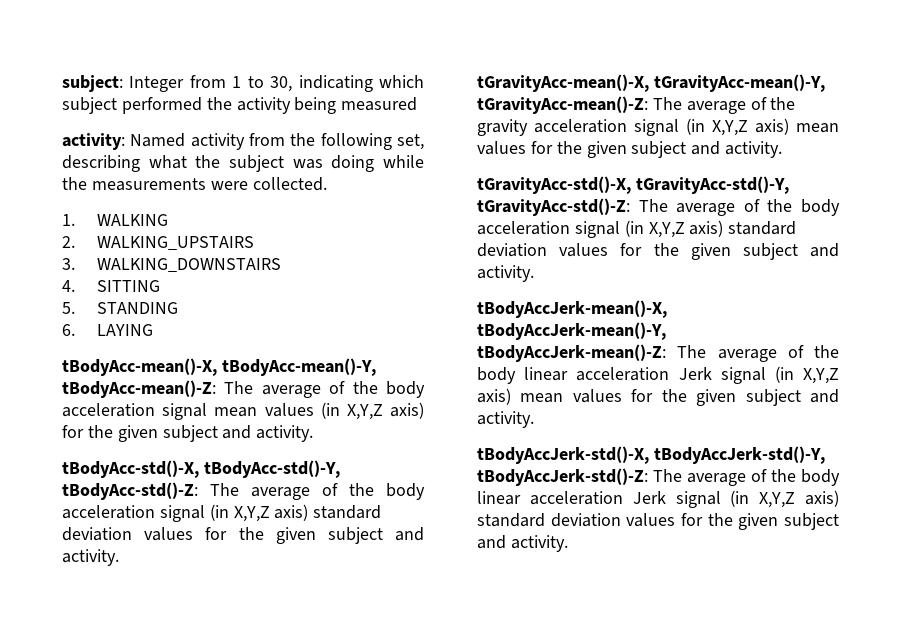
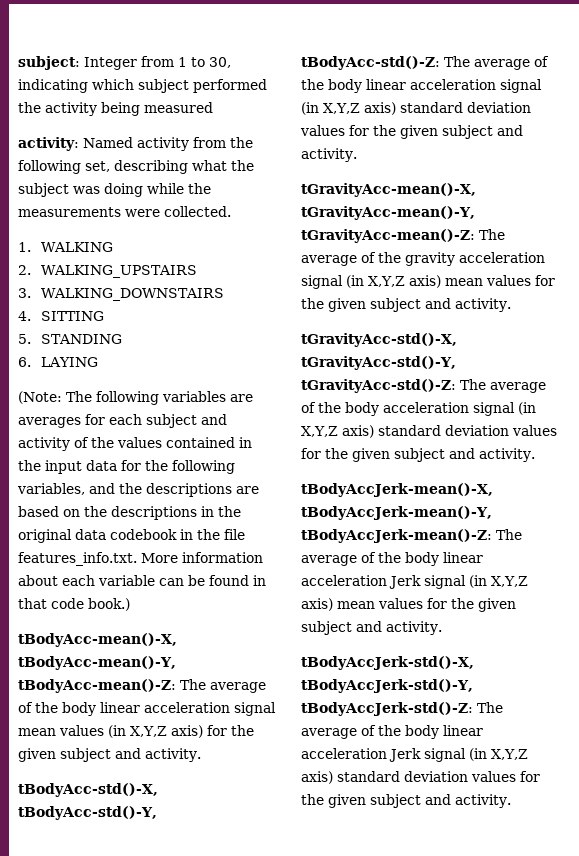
(154, 330) none -> [18,391,253,405] [18,414,227,428] [18,437,252,451] [18,460,235,474] [17,483,259,497] [18,506,241,520] [18,529,245,543] [18,552,263,566] [18,575,266,586] [18,598,130,611] // (Note: The following variables are averages for each subject and activity of the values contained in the input data for the following variables, and the descriptions are based on the descriptions in the original data codebook in the file features_info.txt. More information about each variable can be found in that code book.)
(425, 389) none -> [100,702,140,713] linear
(425, 491) none -> [366,79,406,90] linear

